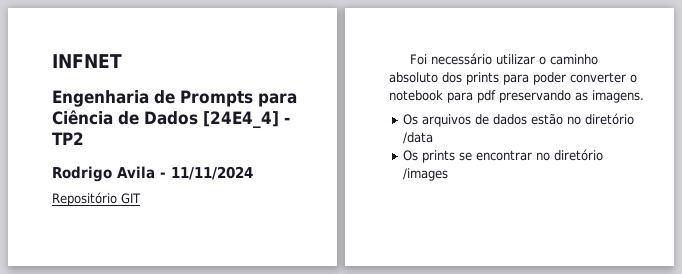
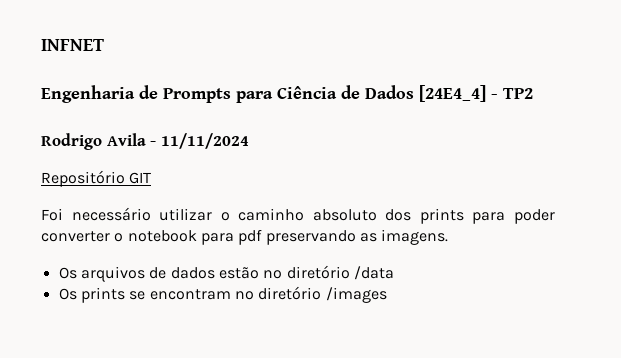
[476,150,533,161] encontrar -> [149,289,231,300] encontram

